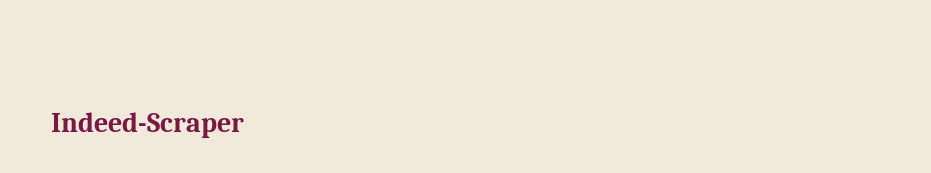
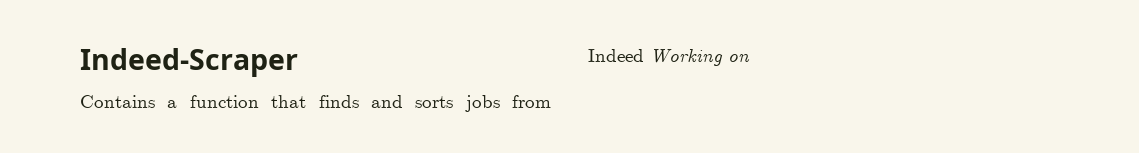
(244, 125) none -> [80,95,551,112] [588,49,750,66] // Contains a function that finds and sorts jobs from Indeed Working on

